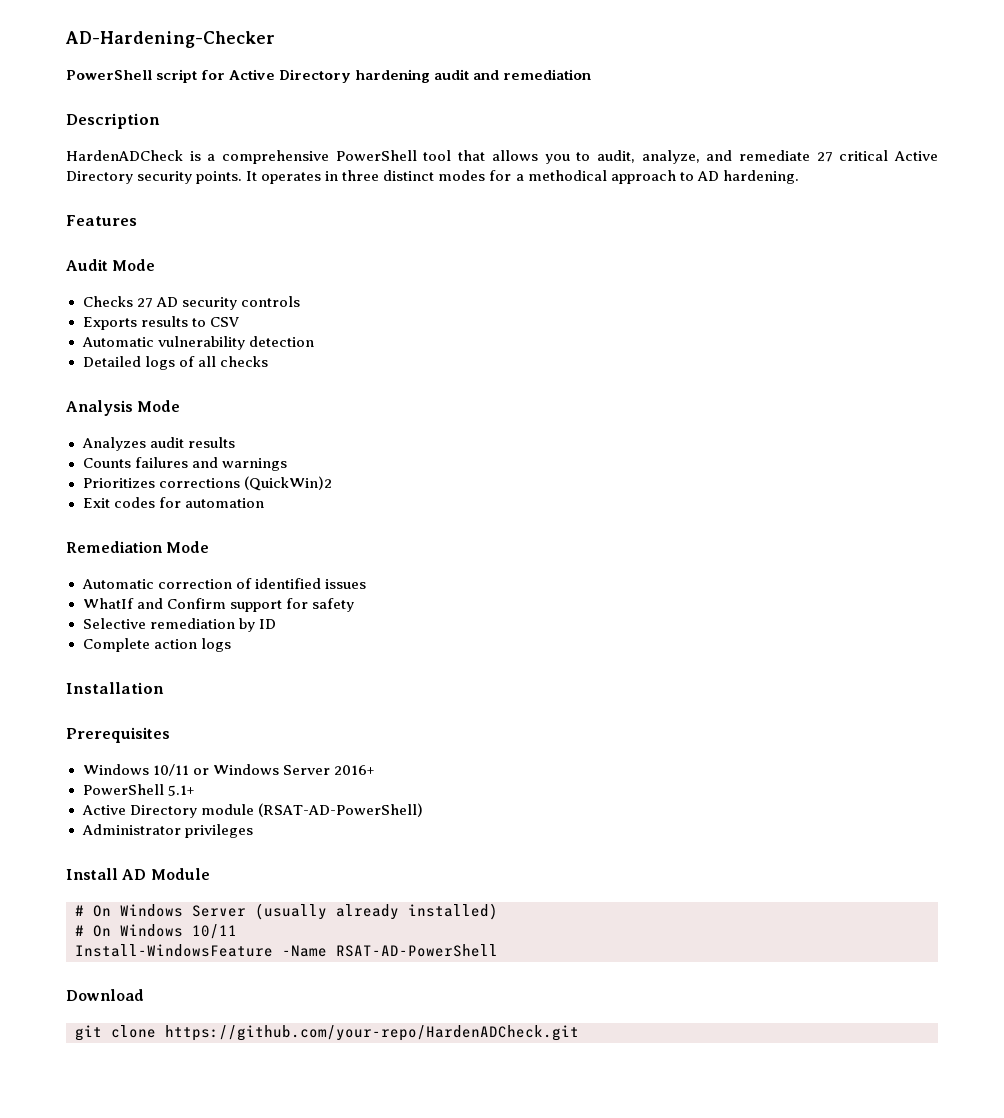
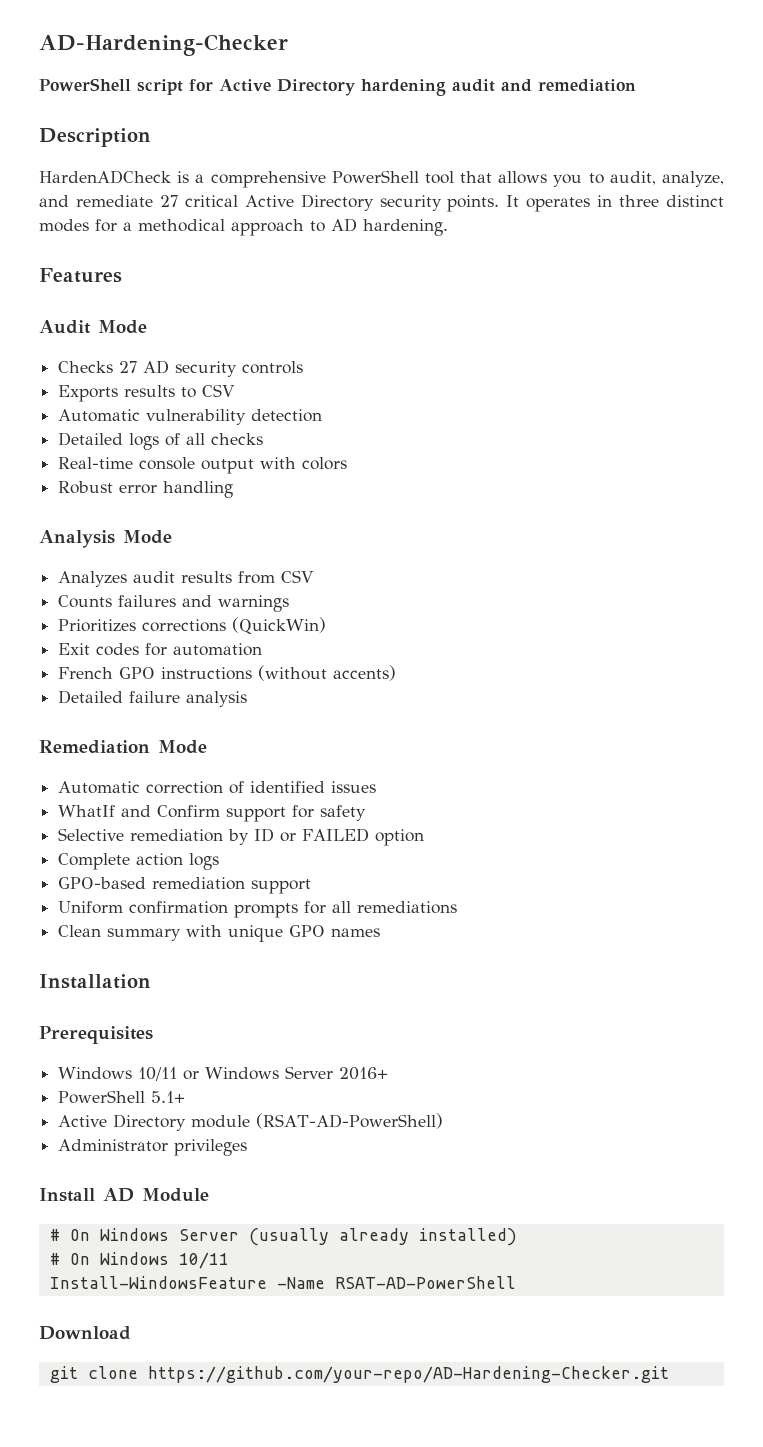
(268, 361) none -> [58,457,348,474] [58,481,234,498] // Real-time console output with colors // Robust error handling
(235, 442) none -> [238,570,315,584] from CSV
[243,476,332,491] (QuickWin)2 -> [232,617,327,634] (QuickWin)
(264, 503) none -> [58,665,397,681] [58,690,248,707] // French GPO instructions (without accents) // Detailed failure analysis
(276, 624) none -> [280,828,425,846] or FAILED option
(231, 645) none -> [58,877,312,894] [58,901,458,918] [58,925,381,942] // GPO-based remediation support // Uniform confirmation prompts for all remediations // Clean summary with unique GPO names
[165,1025,579,1041] https://github.com/your-repo/HardenADCheck.git -> [147,1366,669,1383] https://github.com/your-repo/AD-Hardening-Checker.git

